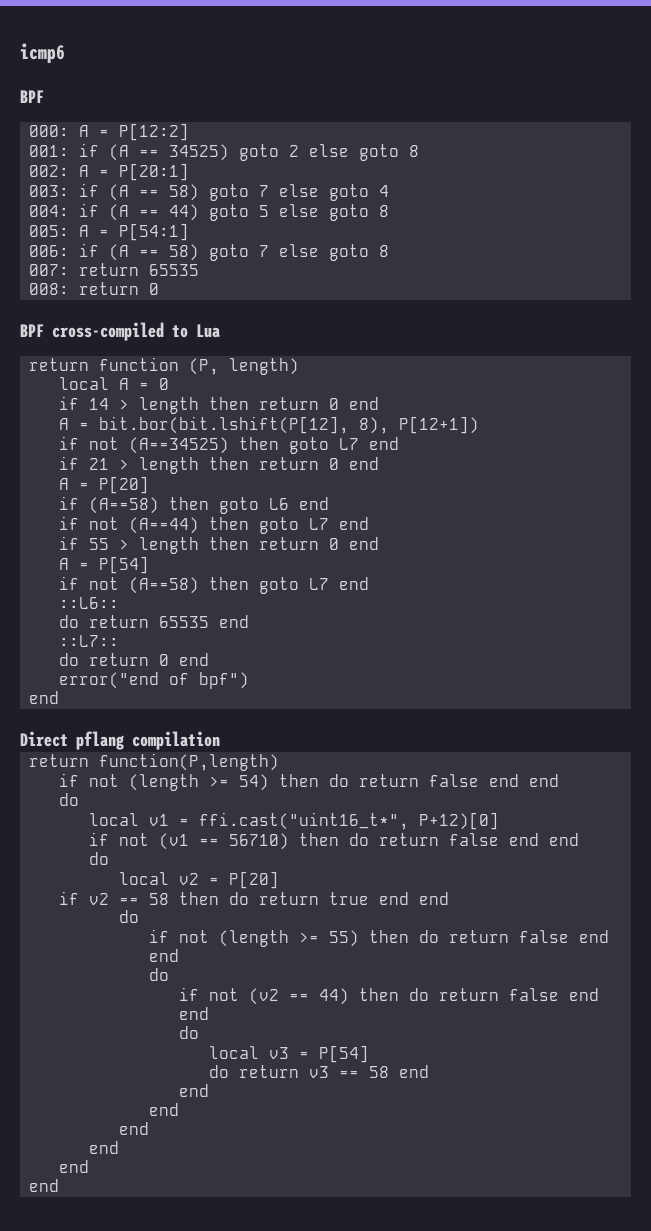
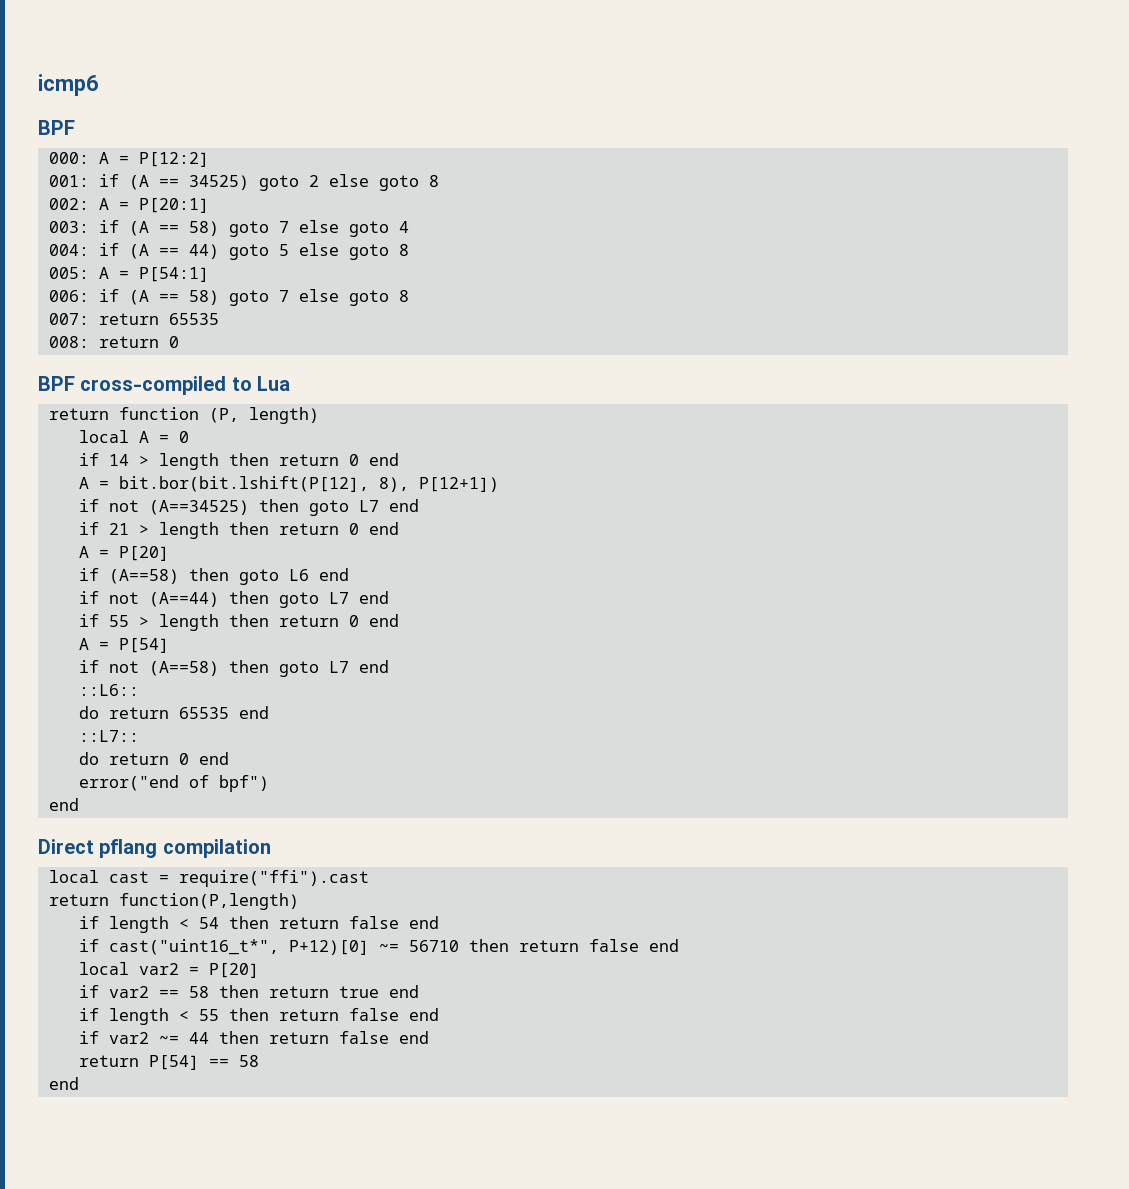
(220, 740) none -> [49,870,370,887] // local cast = require("ffi").cast
[89,774,560,791] [59,793,80,806] [89,812,500,830] [89,832,580,850] [89,852,110,865] [119,871,280,889] [59,891,110,905] not (length >= 54) then do return false end end // do // local v1 = ffi.cast("uint16_t*", P+12)[0] // if not (v1 == 56710) then do return false end end // do // local v2 = P[20] // if v2 -> [109,916,440,933] [79,939,680,955] [79,962,260,978] [79,985,150,998] length < 54 then return false end // if cast("uint16_t*", P+12)[0] ~= 56710 then return false end // local var2 = P[20] // if var2
[229,892,250,905] do -> (260, 991) none
[419,892,450,905] [119,910,140,923] [149,929,610,947] [149,949,180,962] [149,968,170,981] [179,987,600,1005] [179,1007,210,1020] [179,1026,200,1039] [209,1045,370,1063] [209,1065,430,1078] [179,1084,210,1097] [149,1103,180,1116] [119,1122,150,1135] [89,1141,120,1154] [59,1160,90,1173] [29,1179,60,1192] end // do // if not (length >= 55) then do return false end end // do // if not (v2 == 44) then do return false end end // do // local v3 = P[54] // do return v3 == 58 end // end // end // end // end // end // end -> [79,1008,440,1025] [79,1031,430,1044] [79,1055,260,1070] [49,1077,80,1090] // if length < 55 then return false end // if var2 ~= 44 then return false end // return P[54] == 58 // end

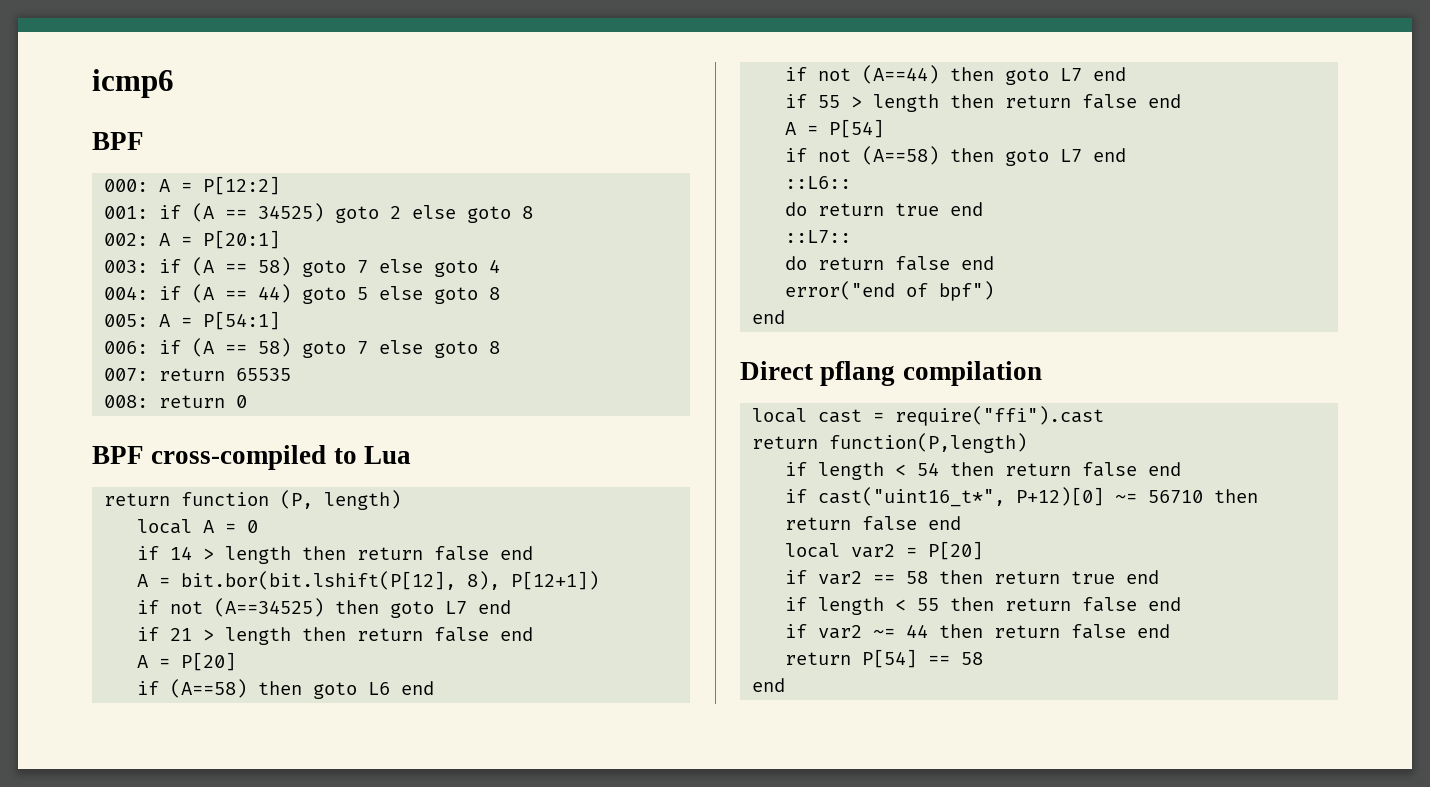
[349,454,360,466] 0 -> [434,546,489,561] false
[349,523,360,535] 0 -> [434,627,489,642] false
[349,615,360,627] 0 -> [1082,94,1137,109] false
[179,707,230,719] 65535 -> [895,203,939,216] true
[179,753,190,765] 0 -> [895,256,950,271] false

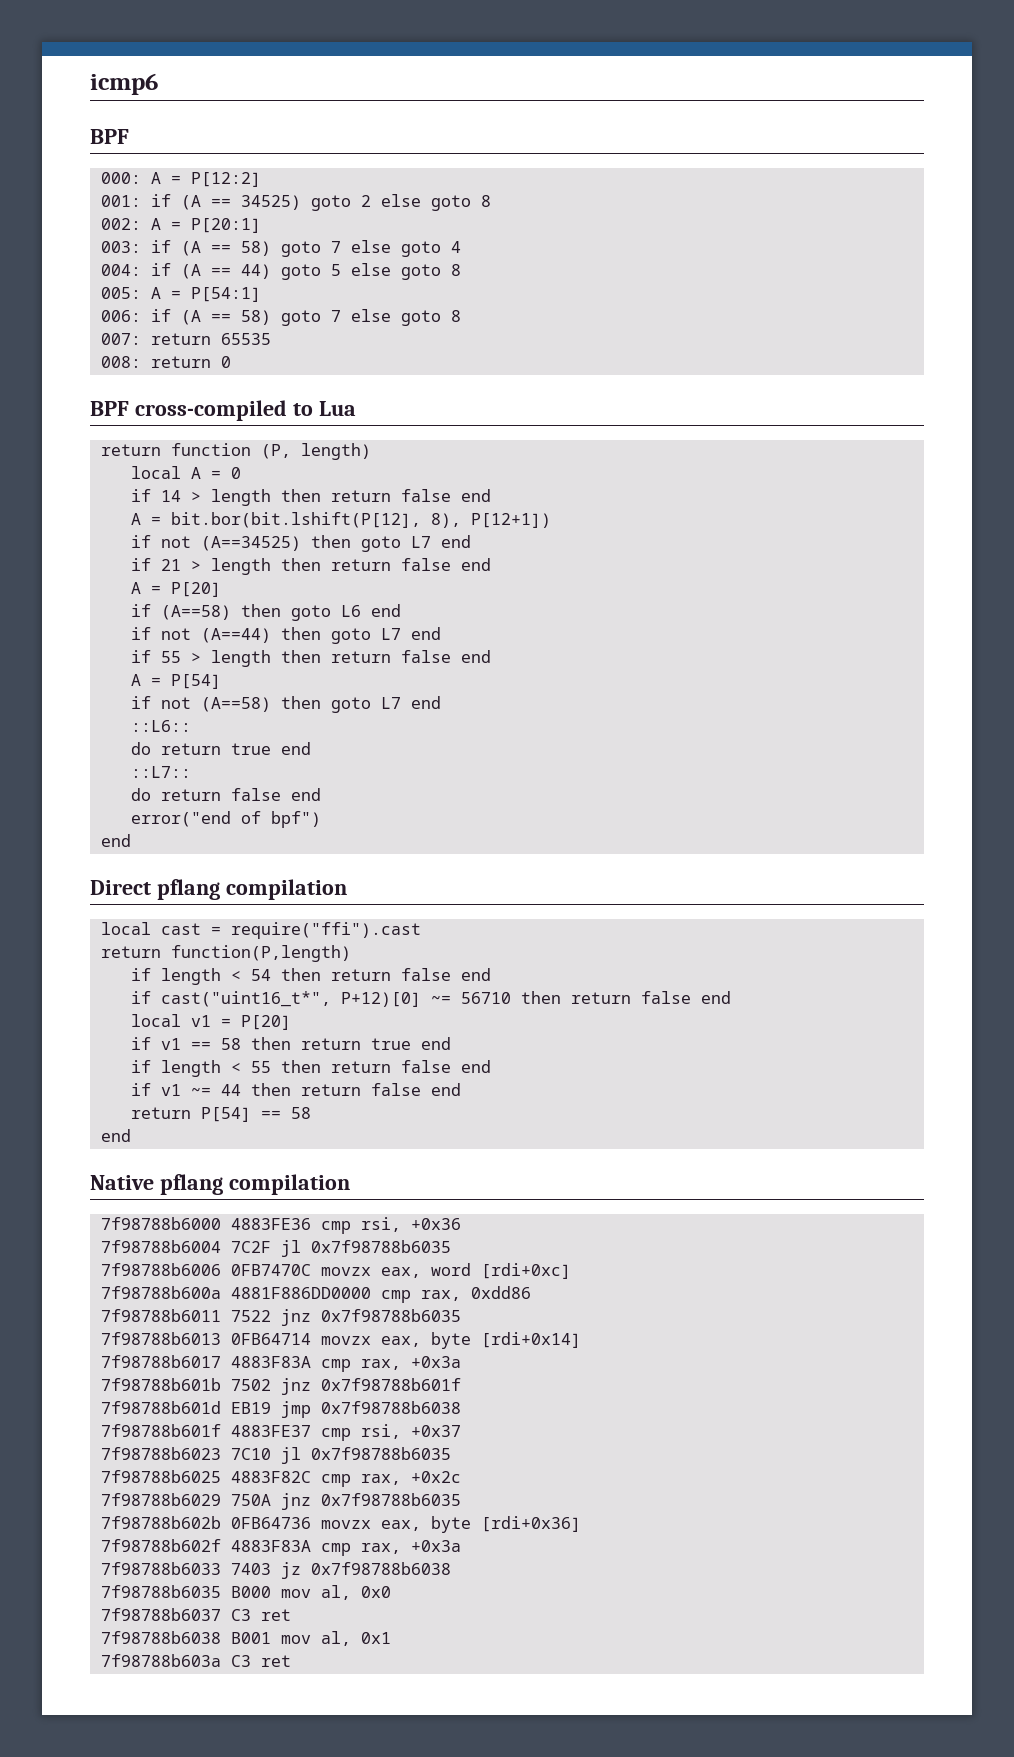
[851,541,983,560] [785,570,862,585] var2 = P[20] // if var2 -> [190,1015,291,1030] [130,1037,181,1050] v1 = P[20] // if v1
[818,625,862,639] var2 -> [160,1084,181,1096] v1
(785, 685) none -> [90,1174,350,1195] [100,1217,461,1234] [100,1240,451,1257] [100,1263,571,1279] [100,1286,531,1303] [100,1309,461,1326] [100,1332,581,1349] [100,1355,461,1372] [100,1378,461,1395] [100,1401,461,1418] [100,1424,461,1441] [100,1447,451,1464] [100,1470,461,1487] [100,1493,461,1510] [100,1516,581,1533] [100,1539,461,1556] [100,1562,451,1579] [100,1585,391,1600] [100,1608,291,1621] [100,1631,391,1646] [100,1654,291,1667] // Native pflang compilation // 7f98788b6000 4883FE36 cmp rsi, +0x36 // 7f98788b6004 7C2F jl 0x7f98788b6035 // 7f98788b6006 0FB7470C movzx eax, word [rdi+0xc] // 7f98788b600a 4881F886DD0000 cmp rax, 0xdd86 // 7f98788b6011 7522 jnz 0x7f98788b6035 // 7f98788b6013 0FB64714 movzx eax, byte [rdi+0x14] // 7f98788b6017 4883F83A cmp rax, +0x3a // 7f98788b601b 7502 jnz 0x7f98788b601f // 7f98788b601d EB19 jmp 0x7f98788b6038 // 7f98788b601f 4883FE37 cmp rsi, +0x37 // 7f98788b6023 7C10 jl 0x7f98788b6035 // 7f98788b6025 4883F82C cmp rax, +0x2c // 7f98788b6029 750A jnz 0x7f98788b6035 // 7f98788b602b 0FB64736 movzx eax, byte [rdi+0x36] // 7f98788b602f 4883F83A cmp rax, +0x3a // 7f98788b6033 7403 jz 0x7f98788b6038 // 7f98788b6035 B000 mov al, 0x0 // 7f98788b6037 C3 ret // 7f98788b6038 B001 mov al, 0x1 // 7f98788b603a C3 ret

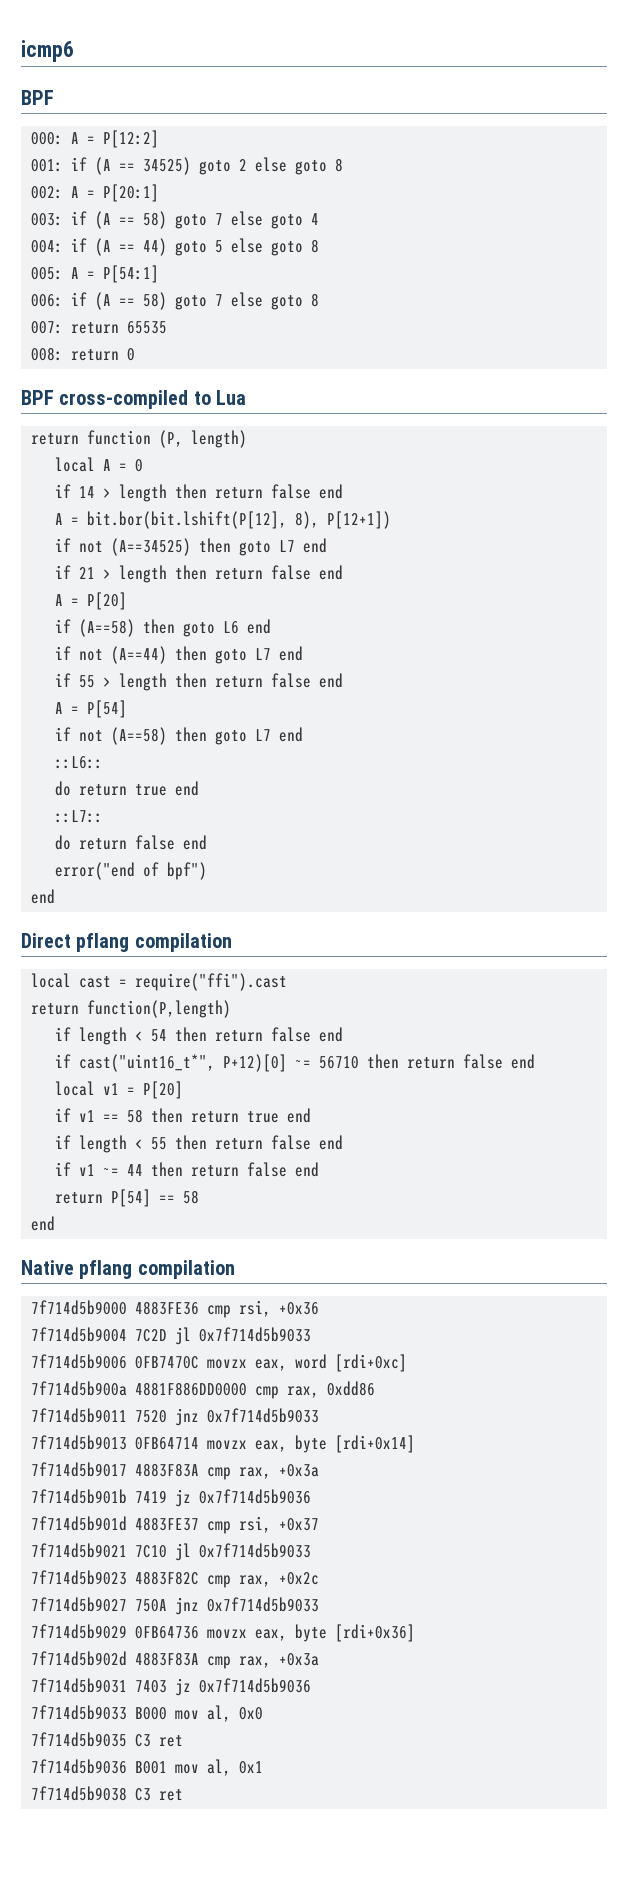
[100,1217,221,1230] 7f98788b6000 -> [31,1300,128,1315] 7f714d5b9000
[100,1240,451,1257] [100,1263,221,1276] 7f98788b6004 7C2F jl 0x7f98788b6035 // 7f98788b6006 -> [31,1327,312,1345] [31,1354,128,1369] 7f714d5b9004 7C2D jl 0x7f714d5b9033 // 7f714d5b9006
[100,1286,221,1299] 7f98788b600a -> [31,1381,128,1396] 7f714d5b900a
[100,1309,461,1326] [100,1332,221,1345] 7f98788b6011 7522 jnz 0x7f98788b6035 // 7f98788b6013 -> [31,1408,320,1426] [31,1435,128,1450] 7f714d5b9011 7520 jnz 0x7f714d5b9033 // 7f714d5b9013
[100,1355,461,1372] [100,1378,461,1395] [100,1401,461,1418] [100,1424,221,1437] 7f98788b6017 4883F83A cmp rax, +0x3a // 7f98788b601b 7502 jnz 0x7f98788b601f // 7f98788b601d EB19 jmp 0x7f98788b6038 // 7f98788b601f -> [31,1462,320,1480] [31,1489,312,1507] [31,1516,128,1531] 7f714d5b9017 4883F83A cmp rax, +0x3a // 7f714d5b901b 7419 jz 0x7f714d5b9036 // 7f714d5b901d
[100,1447,221,1460] 7f98788b6023 -> [31,1543,128,1558] 7f714d5b9021
[310,1447,451,1460] [100,1470,221,1483] 0x7f98788b6035 // 7f98788b6025 -> [199,1543,312,1558] [31,1570,128,1585] 0x7f714d5b9033 // 7f714d5b9023
[100,1493,221,1506] 7f98788b6029 -> [31,1597,128,1612] 7f714d5b9027
[320,1493,461,1506] [100,1516,221,1529] 0x7f98788b6035 // 7f98788b602b -> [207,1597,320,1612] [31,1624,128,1639] 0x7f714d5b9033 // 7f714d5b9029
[100,1539,461,1556] [100,1562,221,1575] 7f98788b602f 4883F83A cmp rax, +0x3a // 7f98788b6033 -> [31,1651,320,1669] [31,1678,128,1693] 7f714d5b902d 4883F83A cmp rax, +0x3a // 7f714d5b9031
[310,1562,451,1575] [100,1585,221,1598] 0x7f98788b6038 // 7f98788b6035 -> [199,1678,312,1693] [31,1705,128,1720] 0x7f714d5b9036 // 7f714d5b9033
[100,1608,221,1621] 7f98788b6037 -> [31,1732,128,1747] 7f714d5b9035
[100,1631,221,1644] 7f98788b6038 -> [31,1759,128,1774] 7f714d5b9036
[100,1654,221,1667] 7f98788b603a -> [31,1786,128,1801] 7f714d5b9038

